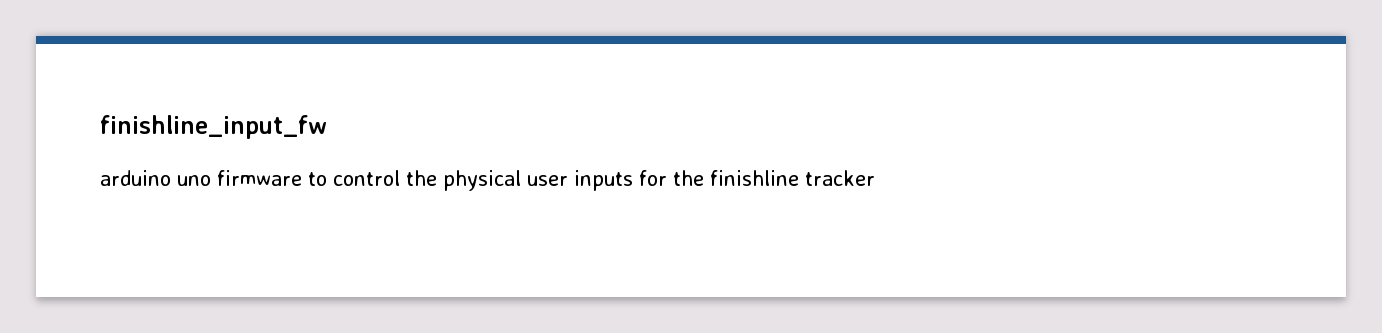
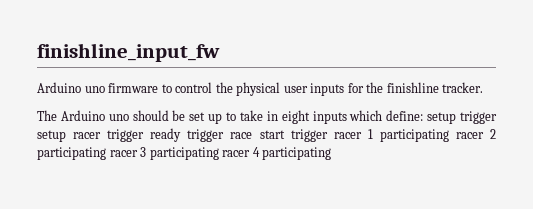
[100,170,171,186] arduino -> [37,82,81,93] Arduino
[805,170,875,186] tracker -> [442,82,484,93] [37,110,498,124] [37,128,496,142] [37,147,332,160] tracker. // The Arduino uno should be set up to take in eight inputs which define: setup trigger setup racer trigger ready trigger race start trigger racer 1 participating racer 2 participating racer 3 participating racer 4 participating

